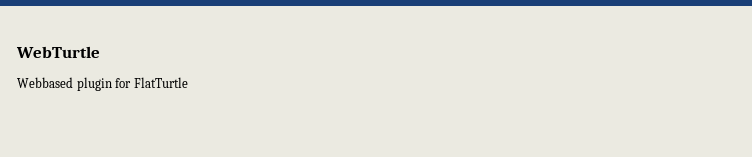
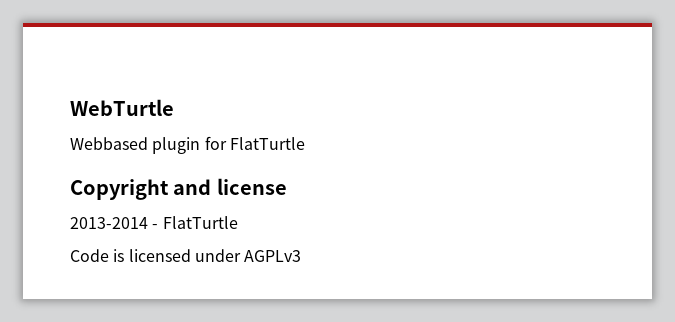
(188, 82) none -> [70,178,287,200] [70,216,238,229] [70,249,302,262] // Copyright and license // 2013-2014 - FlatTurtle // Code is licensed under AGPLv3

